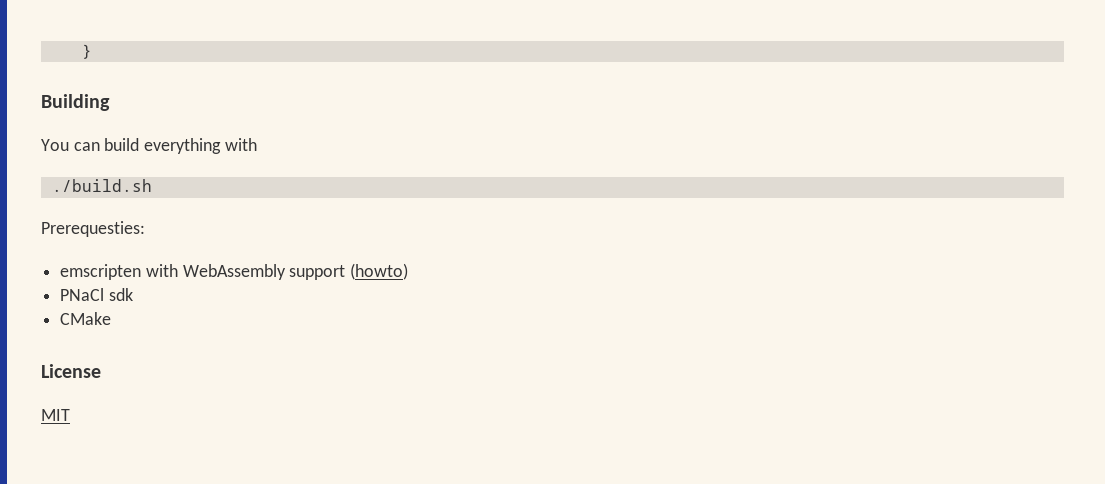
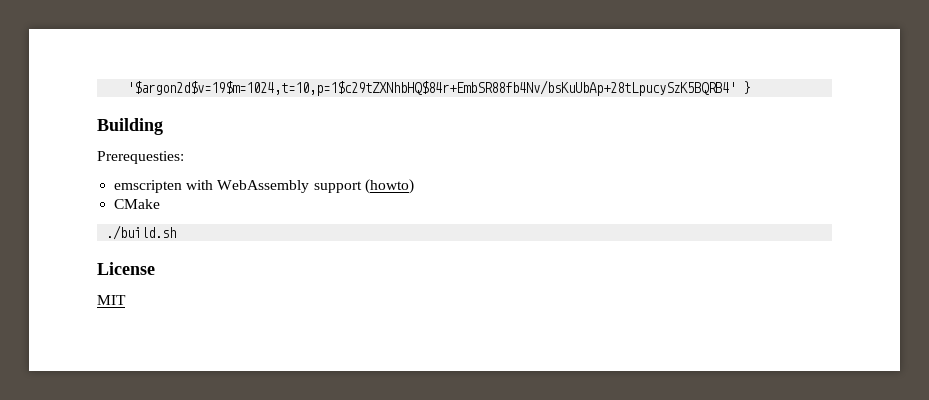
(81, 51) none -> [127,80,737,96] '$argon2d$v=19$m=1024,t=10,p=1$c29tZXNhbHQ$84r+EmbSR88fb4Nv/bsKuUbAp+28tLpucySzK5BQRB4'
[41,138,257,154] [51,179,152,192] // You can build everything with // ./build.sh -> (163, 126) none
[60,288,133,301] [60,312,112,325] PNaCl sdk // CMake -> [114,199,161,209] [106,225,177,240] CMake // ./build.sh

